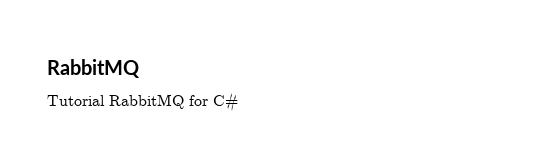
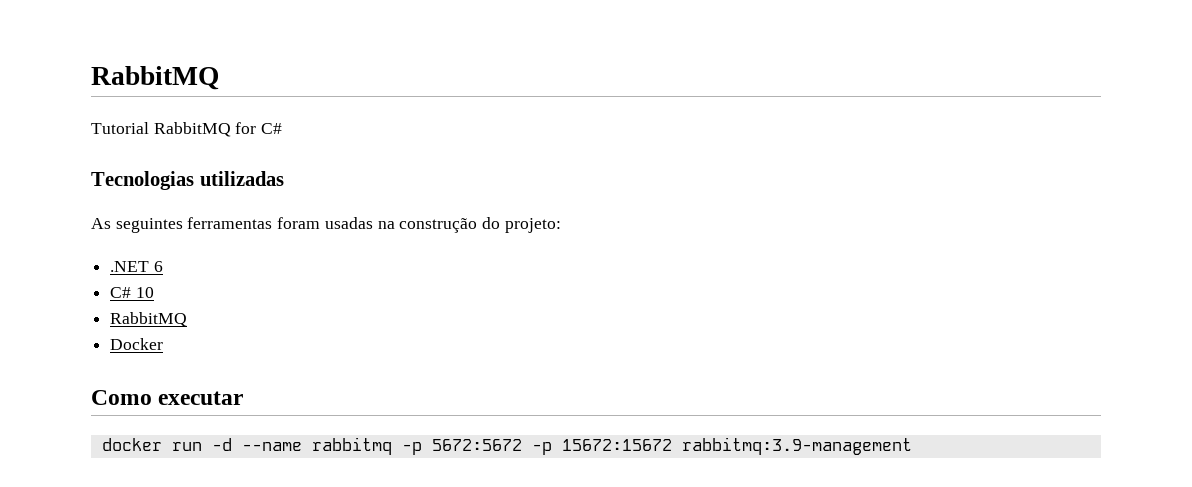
(238, 102) none -> [91,171,284,190] [91,217,561,233] [110,261,163,272] [110,287,154,298] [110,312,188,327] [110,338,164,350] [91,390,244,405] [101,437,912,455] // Tecnologias utilizadas // As seguintes ferramentas foram usadas na construção do projeto: // .NET 6 // C# 10 // RabbitMQ // Docker // Como executar // docker run -d --name rabbitmq -p 5672:5672 -p 15672:15672 rabbitmq:3.9-management

